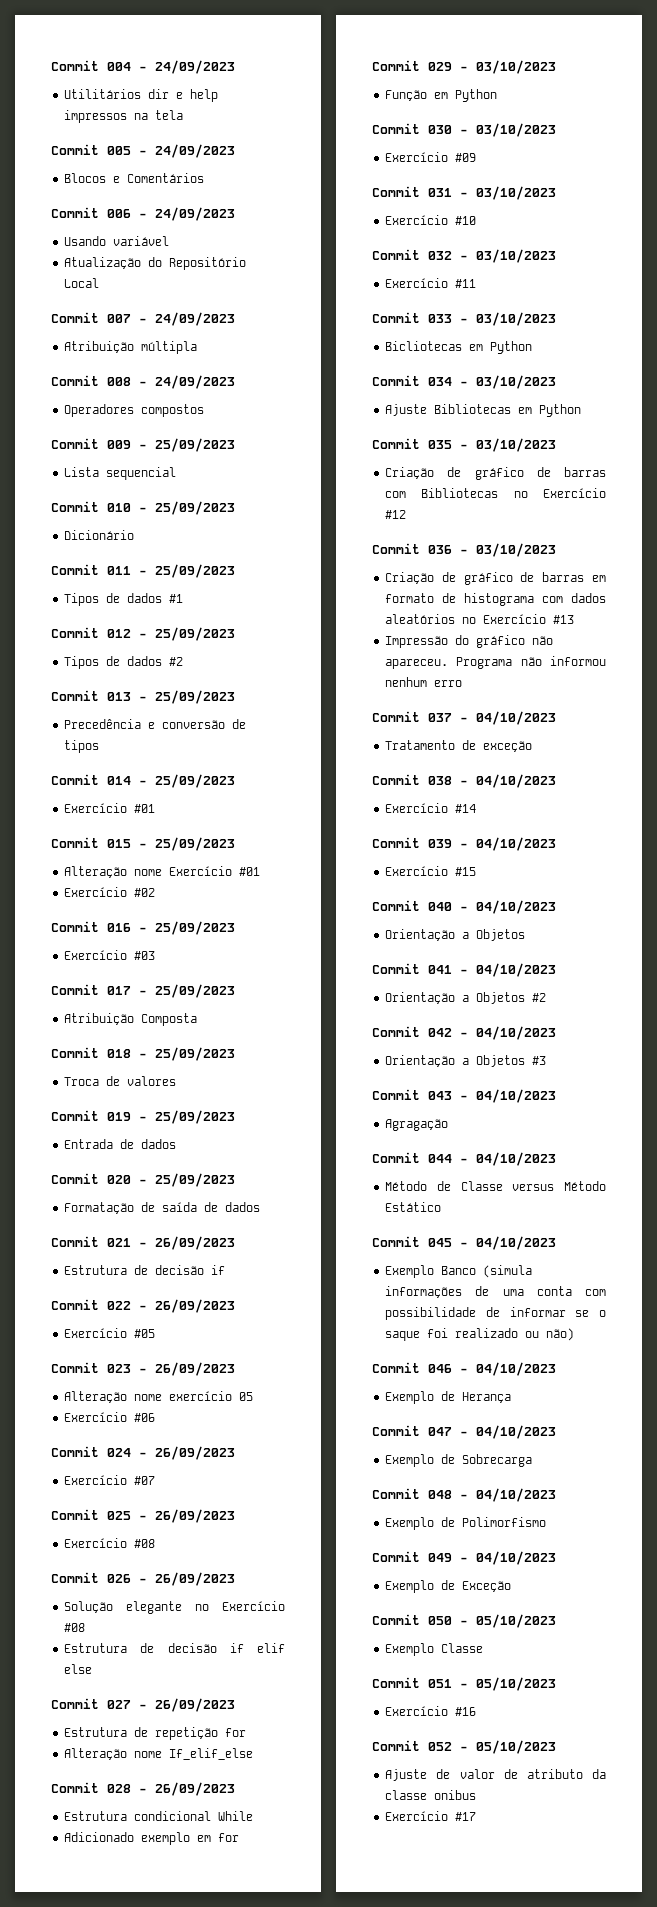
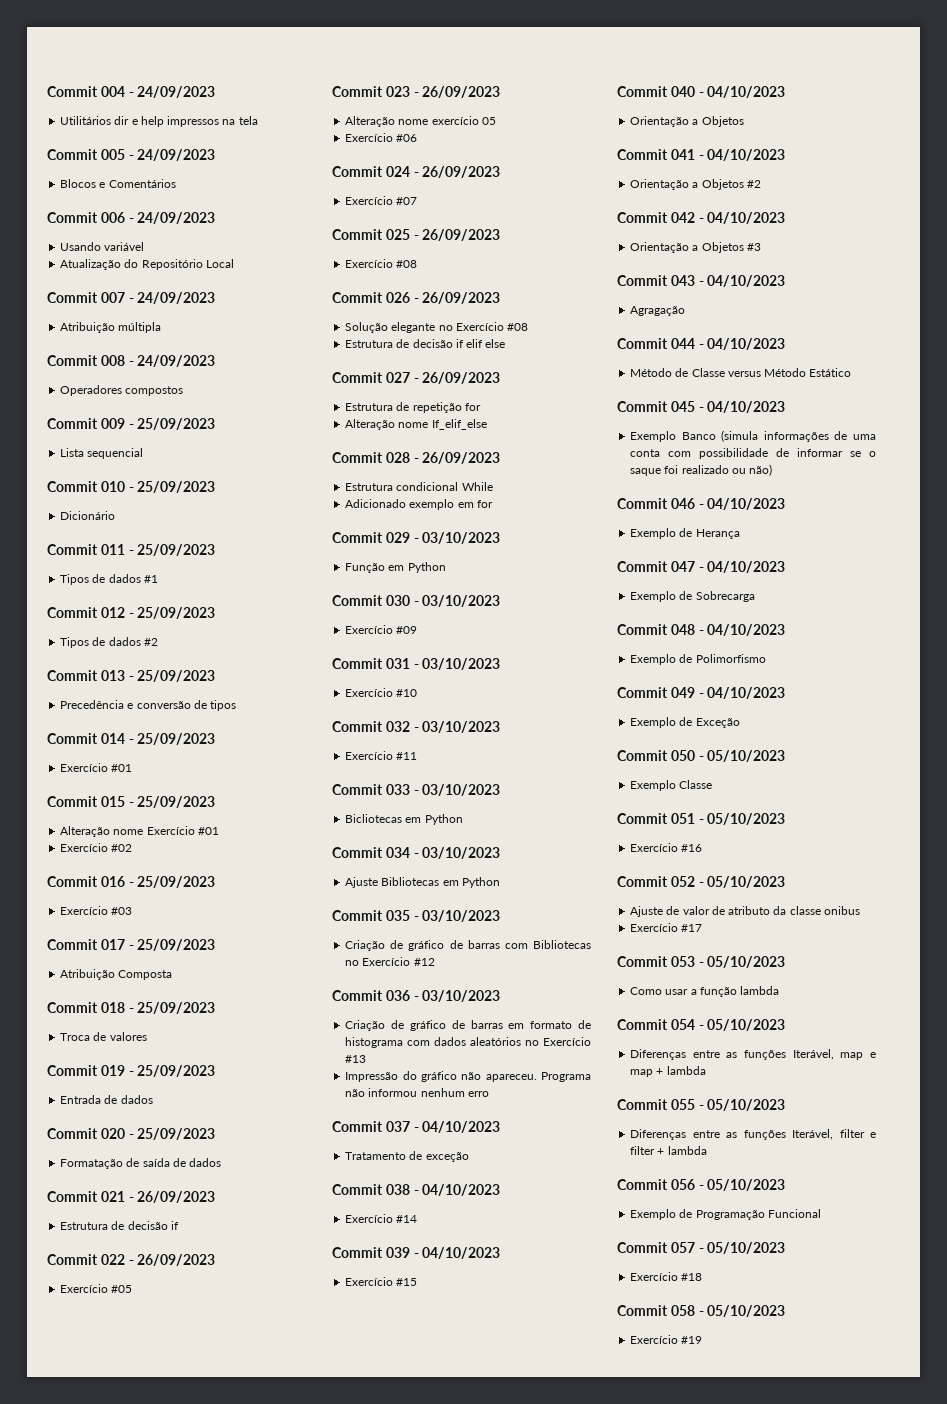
(477, 1816) none -> [617,956,786,968] [630,986,780,997] [617,1019,786,1031] [630,1049,876,1060] [630,1066,706,1077] [617,1099,786,1111] [630,1129,876,1140] [630,1146,707,1155] [617,1179,786,1191] [630,1209,821,1220] [617,1242,786,1254] [630,1272,703,1281] [617,1305,786,1317] [630,1335,703,1344] // Commit 053 - 05/10/2023 // Como usar a função lambda // Commit 054 - 05/10/2023 // Diferenças entre as funções Iterável, map e map + lambda // Commit 055 - 05/10/2023 // Diferenças entre as funções Iterável, filter e filter + lambda // Commit 056 - 05/10/2023 // Exemplo de Programação Funcional // Commit 057 - 05/10/2023 // Exercício #18 // Commit 058 - 05/10/2023 // Exercício #19

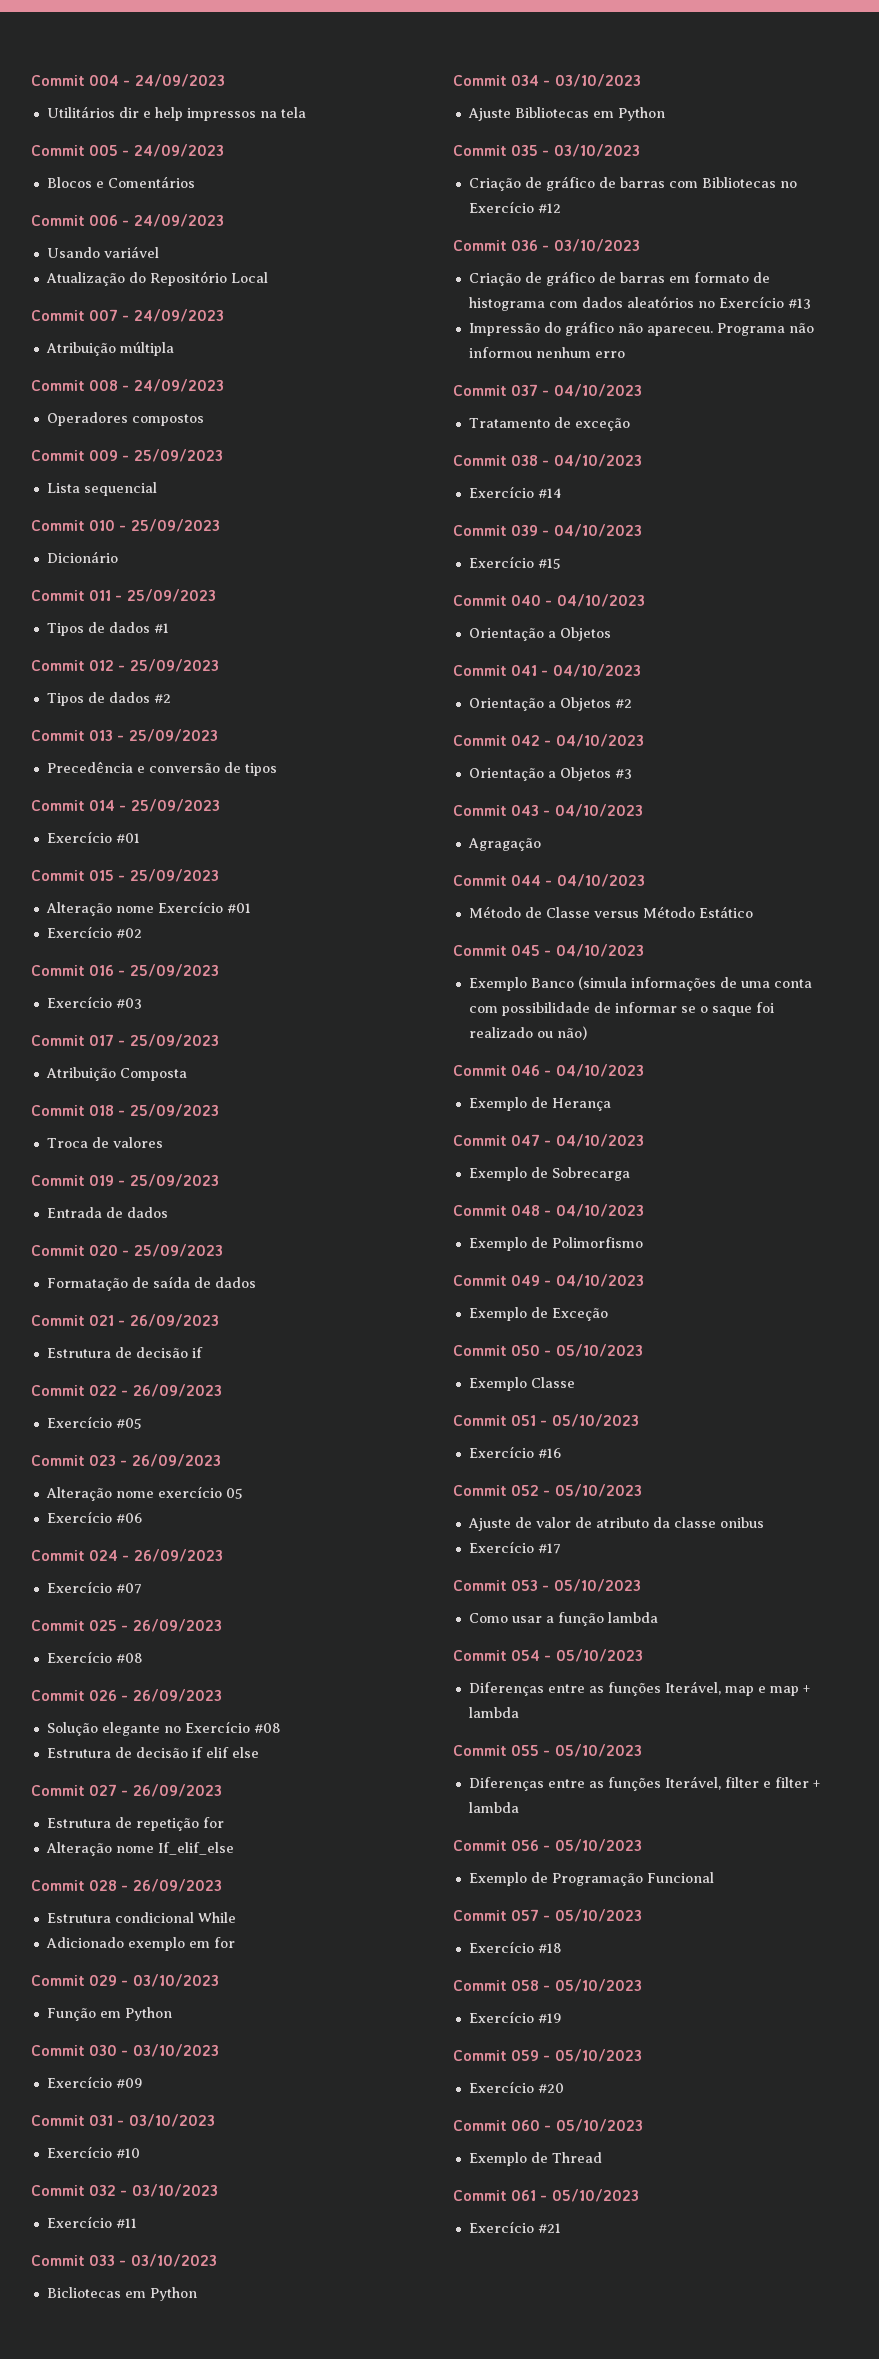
(703, 1340) none -> [453,2049,642,2062] [468,2081,564,2093] [453,2119,643,2132] [468,2152,602,2166] [453,2189,639,2202] [468,2221,561,2233] // Commit 059 - 05/10/2023 // Exercício #20 // Commit 060 - 05/10/2023 // Exemplo de Thread // Commit 061 - 05/10/2023 // Exercício #21

